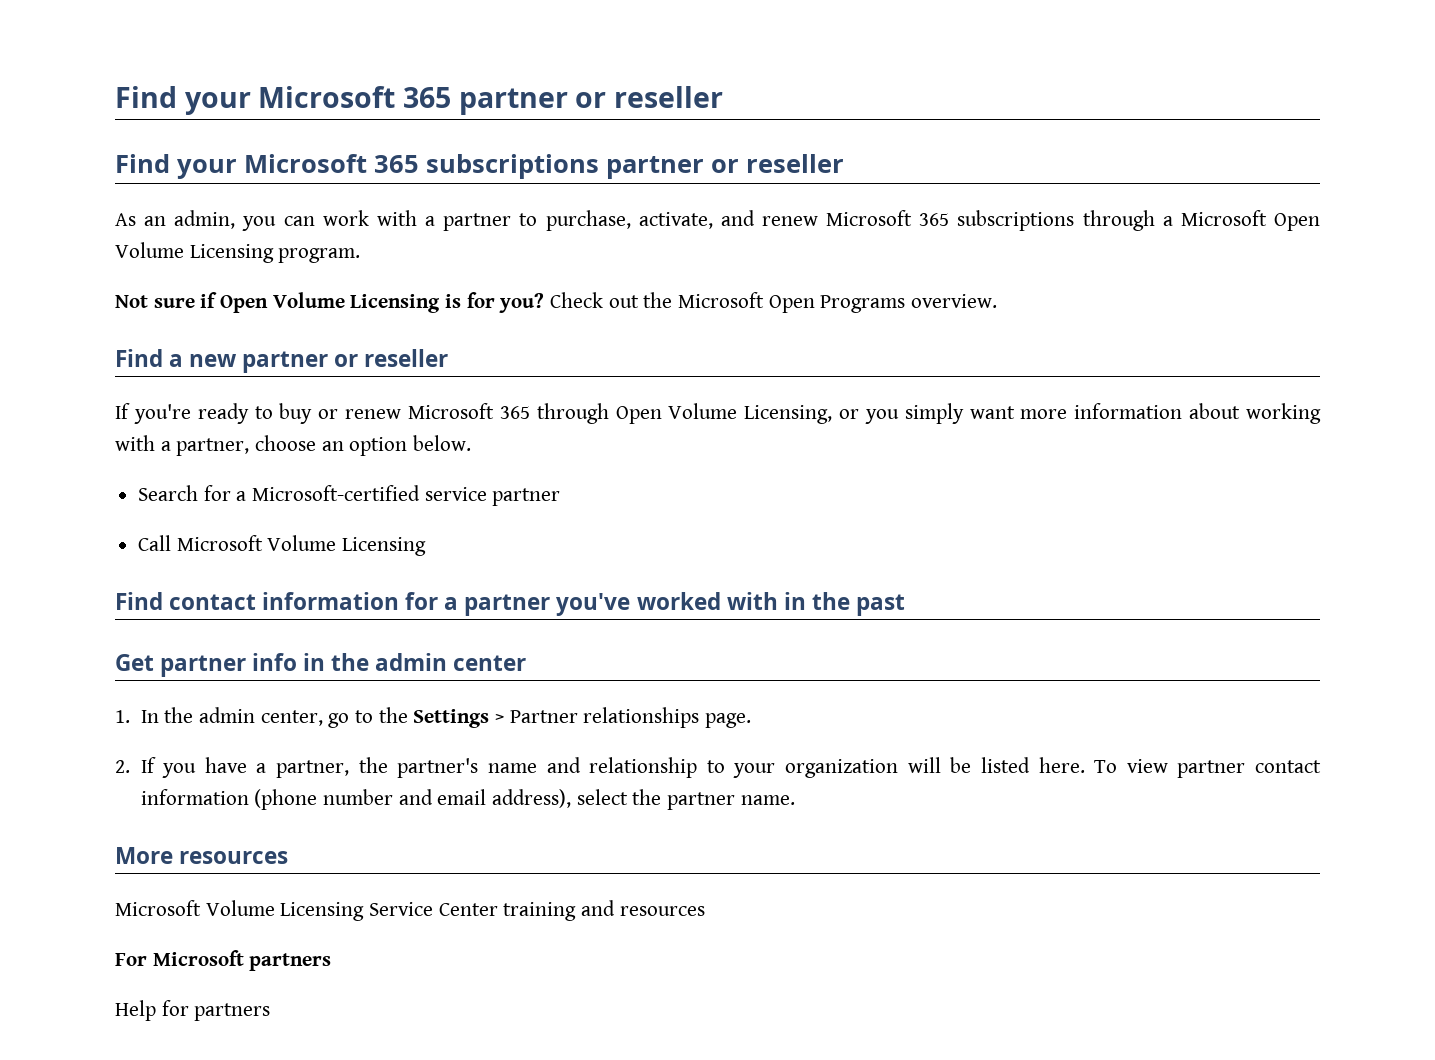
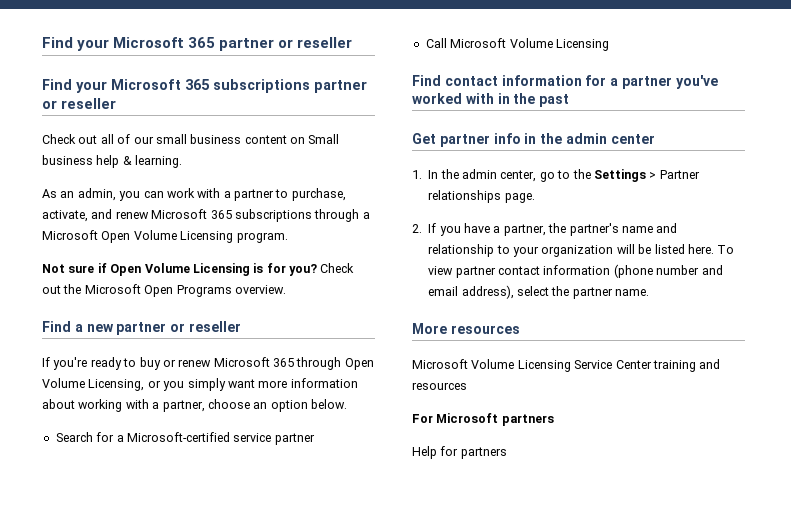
(844, 163) none -> [42,134,340,144] [42,155,183,168] // Check out all of our small business content on Small business help & learning.

